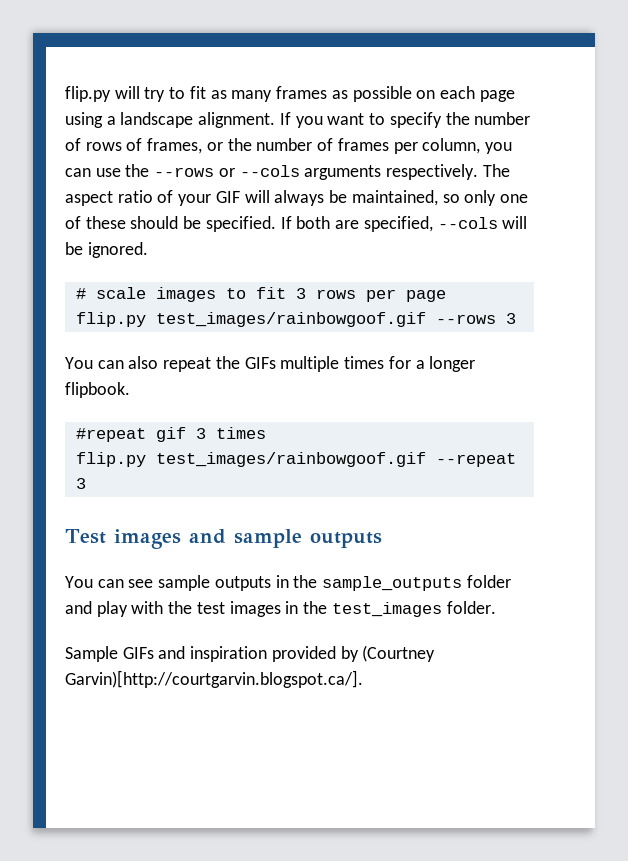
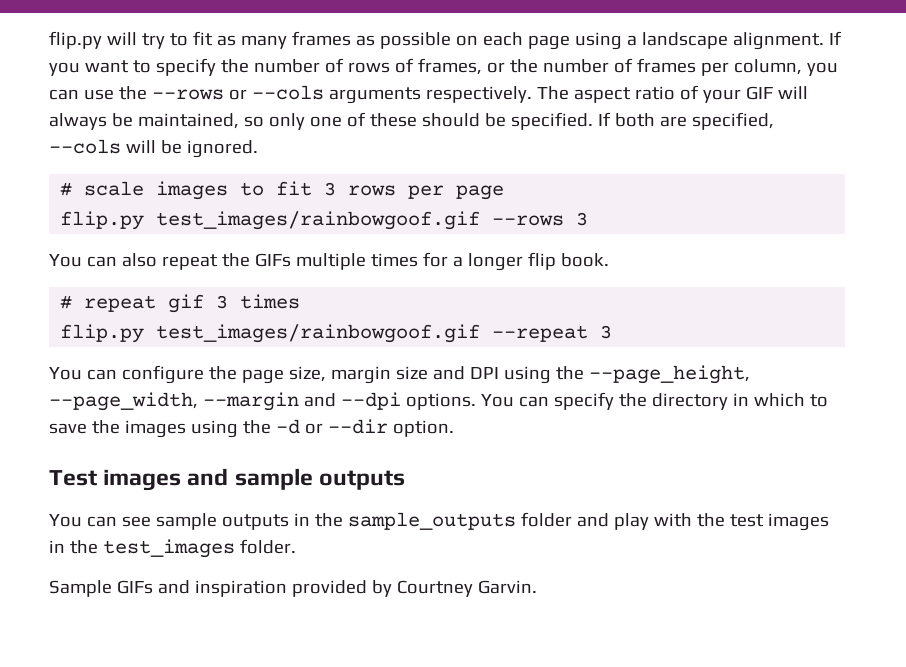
[65,382,130,398] [75,428,146,442] flipbook. // #repeat -> [527,252,609,270] [60,295,157,312] flip book. // # repeat
(86, 483) none -> [49,365,750,384] [49,392,828,411] [49,419,454,438] // You can configure the page size, margin size and DPI using the --page_height, --page_width, --margin and --dpi options. You can specify the directory in which to save the images using the -d or --dir option.
[362,645,436,662] [65,670,363,688] (Courtney Garvin)[http://courtgarvin.blogspot.ca/]. -> [396,580,537,597] Courtney Garvin.

